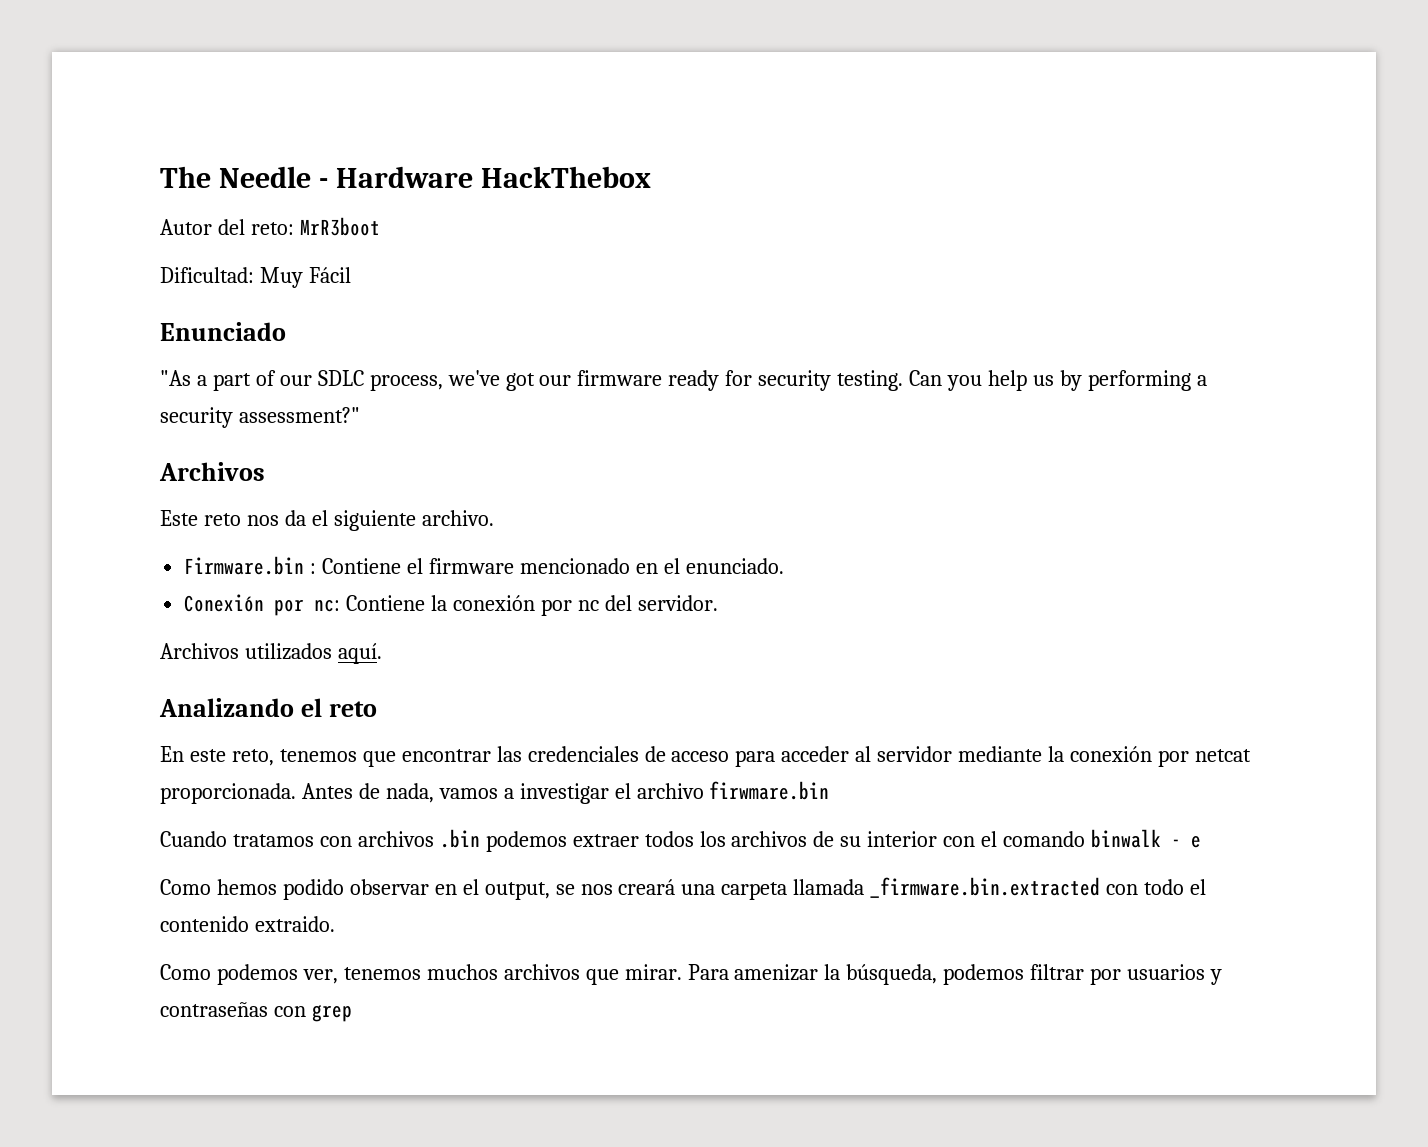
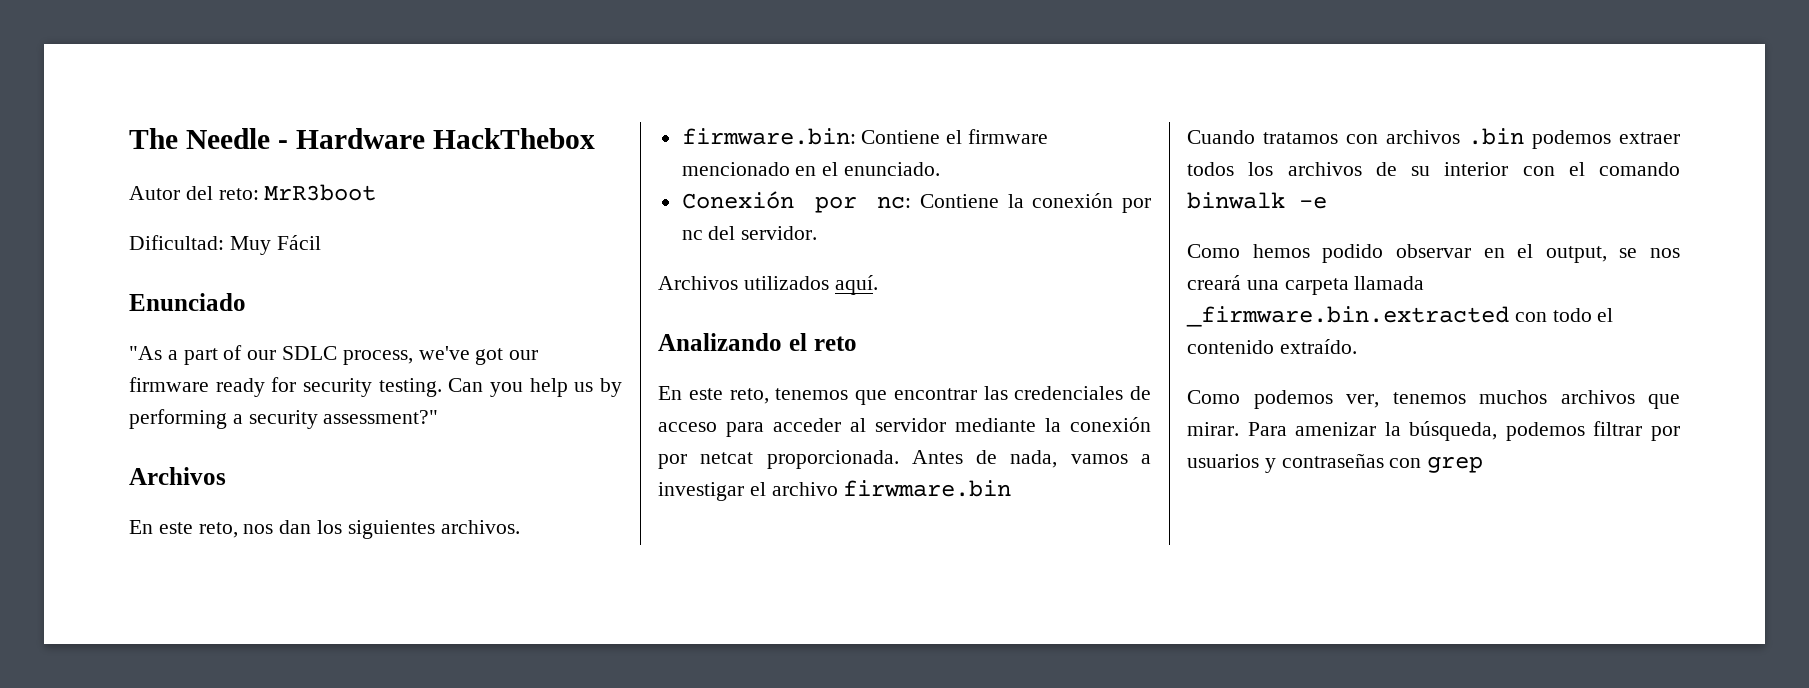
[160,510,494,531] [184,556,317,575] Este reto nos da el siguiente archivo. // Firmware.bin : -> [129,520,520,539] [681,128,856,145] En este reto, nos dan los siguientes archivos. // firmware.bin:
[1171,835,1202,848] - e -> [1299,196,1327,209] -e
[254,916,335,932] extraido. -> [1279,339,1357,354] extraído.

